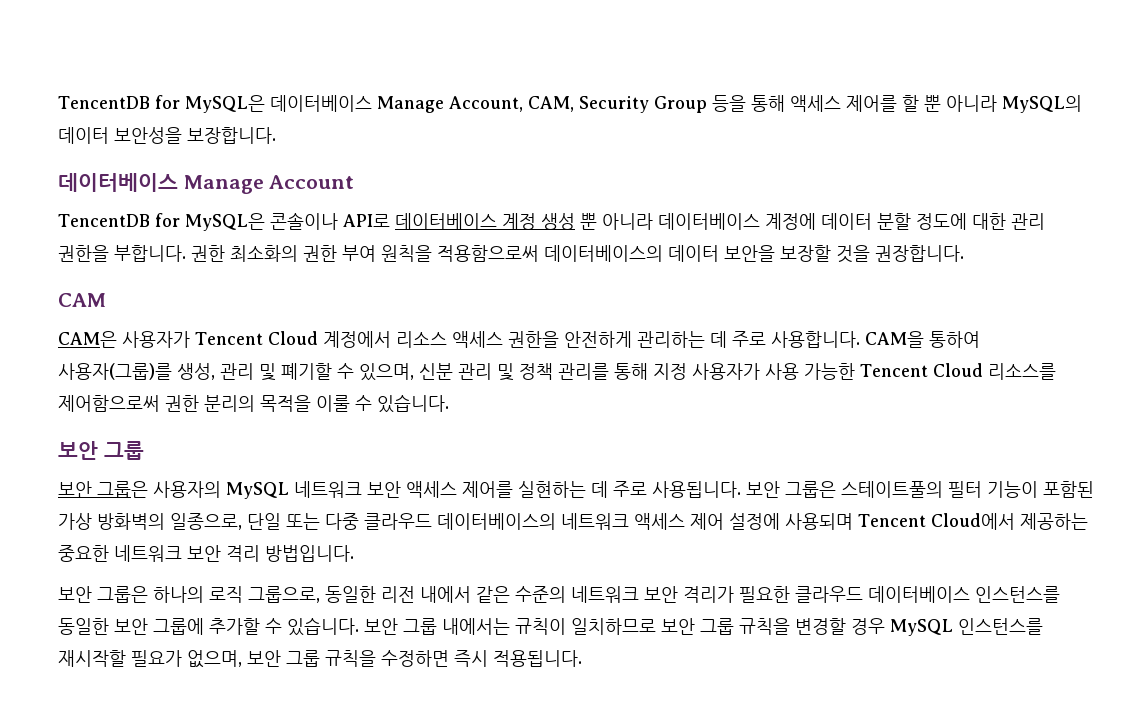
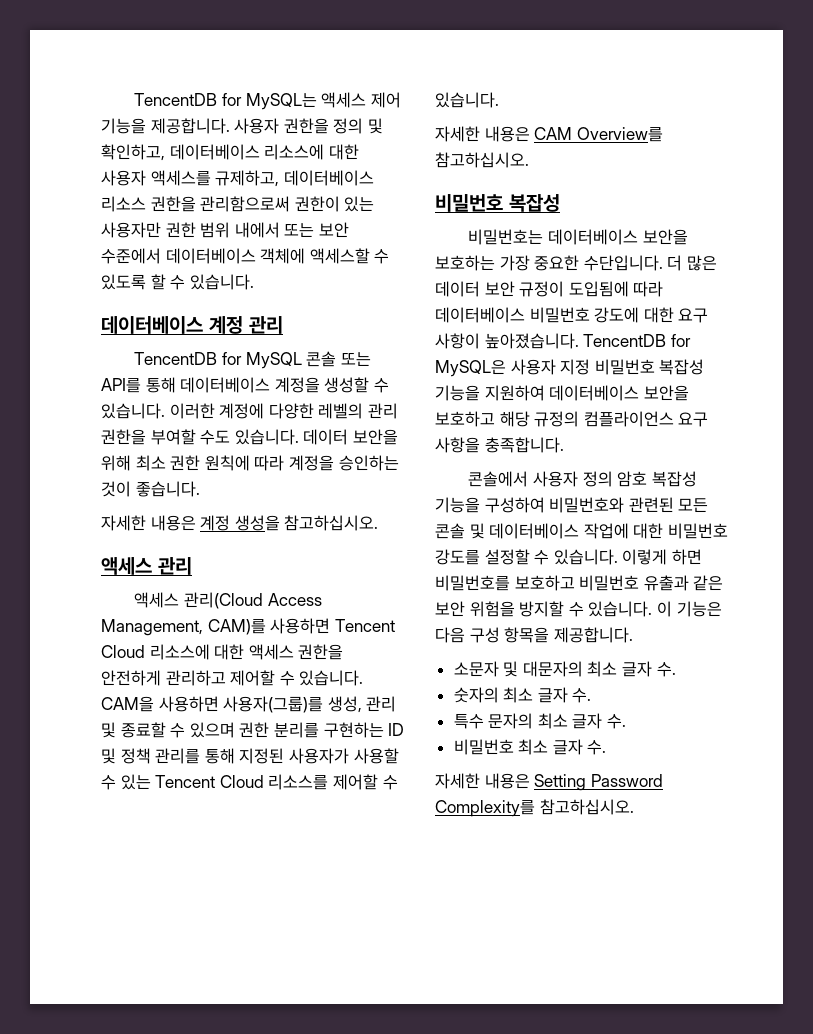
[58,95,1082,113] [58,127,276,144] [58,173,355,194] [58,212,1045,231] [58,245,964,263] [58,293,106,307] [58,331,980,348] [58,363,1056,381] [58,394,449,413] [58,441,144,460] [58,481,1094,499] [58,513,1088,530] [58,545,354,562] [58,586,1060,603] [58,617,1043,636] [58,650,582,668] TencentDB for MySQL은 데이터베이스 Manage Account, CAM, Security Group 등을 통해 액세스 제어를 할 뿐 아니라 MySQL의 데이터 보안성을 보장합니다. // 데이터베이스 Manage Account // TencentDB for MySQL은 콘솔이나 API로 데이터베이스 계정 생성 뿐 아니라 데이터베이스 계정에 데이터 분할 정도에 대한 관리 권한을 부합니다. 권한 최소화의 권한 부여 원칙을 적용함으로써 데이터베이스의 데이터 보안을 보장할 것을 권장합니다. // CAM // CAM은 사용자가 Tencent Cloud 계정에서 리소스 액세스 권한을 안전하게 관리하는 데 주로 사용합니다. CAM을 통하여 사용자(그룹)를 생성, 관리 및 폐기할 수 있으며, 신분 관리 및 정책 관리를 통해 지정 사용자가 사용 가능한 Tencent Cloud 리소스를 제어함으로써 권한 분리의 목적을 이룰 수 있습니다. // 보안 그룹 // 보안 그룹은 사용자의 MySQL 네트워크 보안 액세스 제어를 실현하는 데 주로 사용됩니다. 보안 그룹은 스테이트풀의 필터 기능이 포함된 가상 방화벽의 일종으로, 단일 또는 다중 클라우드 데이터베이스의 네트워크 액세스 제어 설정에 사용되며 Tencent Cloud에서 제공하는 중요한 네트워크 보안 격리 방법입니다. // 보안 그룹은 하나의 로직 그룹으로, 동일한 리전 내에서 같은 수준의 네트워크 보안 격리가 필요한 클라우드 데이터베이스 인스턴스를 동일한 보안 그룹에 추가할 수 있습니다. 보안 그룹 내에서는 규칙이 일치하므로 보안 그룹 규칙을 변경할 경우 MySQL 인스턴스를 재시작할 필요가 없으며, 보안 그룹 규칙을 수정하면 즉시 적용됩니다. -> [134,92,401,110] [101,118,383,134] [101,144,359,161] [101,170,374,187] [101,196,375,212] [101,222,349,238] [101,248,390,264] [101,274,254,290] [101,316,283,334] [134,351,371,369] [101,377,389,393] [101,403,398,419] [101,429,398,445] [101,455,399,471] [101,481,200,497] [101,515,379,531] [101,557,192,575] [134,592,322,609] [101,618,395,636] [101,644,344,660] [101,670,364,686] [101,696,397,713] [101,722,405,738] [101,748,399,764] [101,774,398,790] [435,92,499,108] [435,126,663,142] [435,152,529,168] [435,194,560,212] [468,229,688,245] [435,255,717,271] [435,281,664,297] [435,307,709,323] [435,333,691,349] [435,359,705,377] [435,385,689,401] [435,411,709,427] [435,437,564,453] [468,471,697,487] [435,497,709,513] [435,523,728,539] [435,549,702,565] [435,575,724,591] [435,601,722,617] [435,627,633,643] [453,661,676,677] [453,687,592,703] [453,713,627,729] [453,739,607,755] [435,773,663,791] [435,799,634,817] TencentDB for MySQL는 액세스 제어 기능을 제공합니다. 사용자 권한을 정의 및 확인하고, 데이터베이스 리소스에 대한 사용자 액세스를 규제하고, 데이터베이스 리소스 권한을 관리함으로써 권한이 있는 사용자만 권한 범위 내에서 또는 보안 수준에서 데이터베이스 객체에 액세스할 수 있도록 할 수 있습니다. // 데이터베이스 계정 관리 // TencentDB for MySQL 콘솔 또는 API를 통해 데이터베이스 계정을 생성할 수 있습니다. 이러한 계정에 다양한 레벨의 관리 권한을 부여할 수도 있습니다. 데이터 보안을 위해 최소 권한 원칙에 따라 계정을 승인하는 것이 좋습니다. // 자세한 내용은 계정 생성을 참고하십시오. // 액세스 관리 // 액세스 관리(Cloud Access Management, CAM)를 사용하면 Tencent Cloud 리소스에 대한 액세스 권한을 안전하게 관리하고 제어할 수 있습니다. CAM을 사용하면 사용자(그룹)를 생성, 관리 및 종료할 수 있으며 권한 분리를 구현하는 ID 및 정책 관리를 통해 지정된 사용자가 사용할 수 있는 Tencent Cloud 리소스를 제어할 수 있습니다. // 자세한 내용은 CAM Overview를 참고하십시오. // 비밀번호 복잡성 // 비밀번호는 데이터베이스 보안을 보호하는 가장 중요한 수단입니다. 더 많은 데이터 보안 규정이 도입됨에 따라 데이터베이스 비밀번호 강도에 대한 요구 사항이 높아졌습니다. TencentDB for MySQL은 사용자 지정 비밀번호 복잡성 기능을 지원하여 데이터베이스 보안을 보호하고 해당 규정의 컴플라이언스 요구 사항을 충족합니다. // 콘솔에서 사용자 정의 암호 복잡성 기능을 구성하여 비밀번호와 관련된 모든 콘솔 및 데이터베이스 작업에 대한 비밀번호 강도를 설정할 수 있습니다. 이렇게 하면 비밀번호를 보호하고 비밀번호 유출과 같은 보안 위험을 방지할 수 있습니다. 이 기능은 다음 구성 항목을 제공합니다. // 소문자 및 대문자의 최소 글자 수. // 숫자의 최소 글자 수. // 특수 문자의 최소 글자 수. // 비밀번호 최소 글자 수. // 자세한 내용은 Setting Password Complexity를 참고하십시오.

